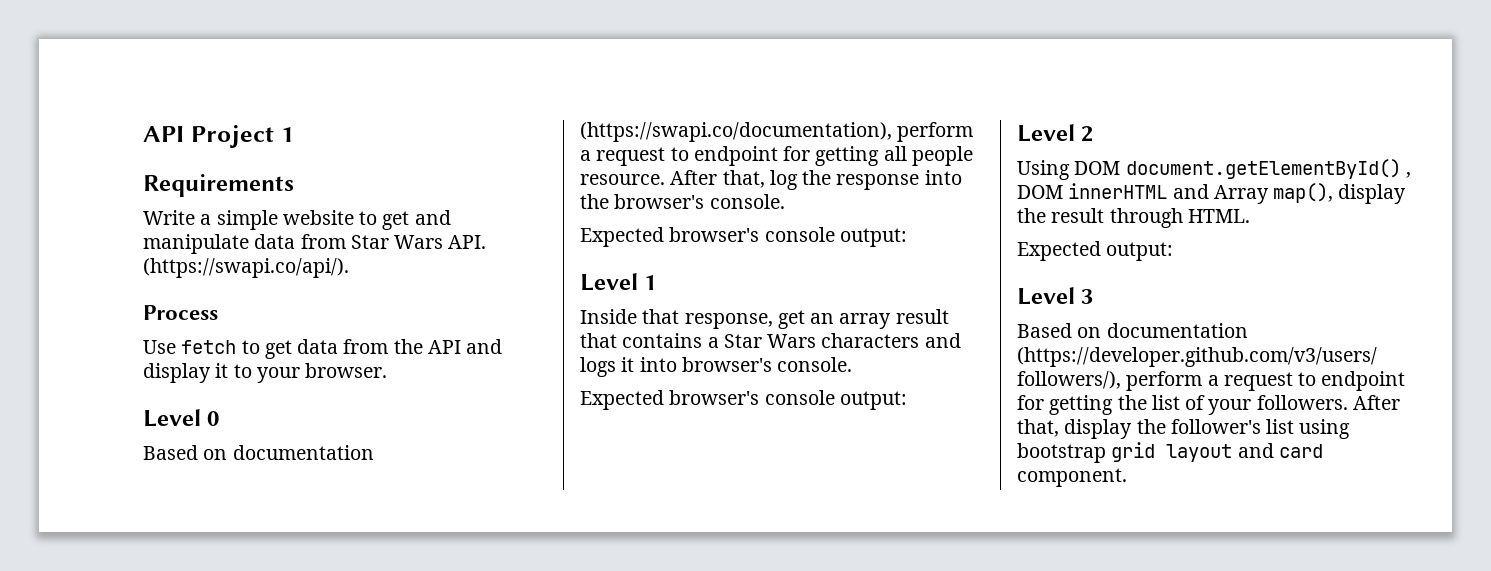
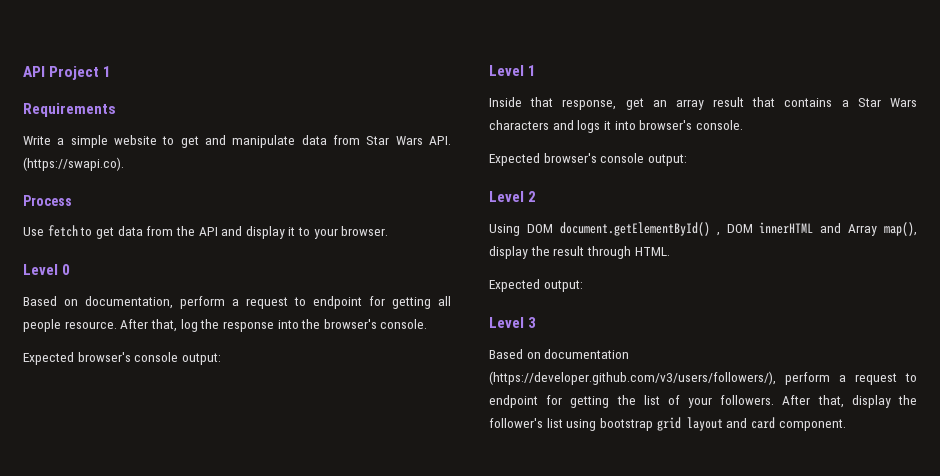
[143,258,349,278] (https://swapi.co/api/). -> [23,157,124,171] (https://swapi.co).
[232,445,374,460] [580,122,892,142] documentation (https://swapi.co/documentation), -> [85,296,173,309] documentation,

